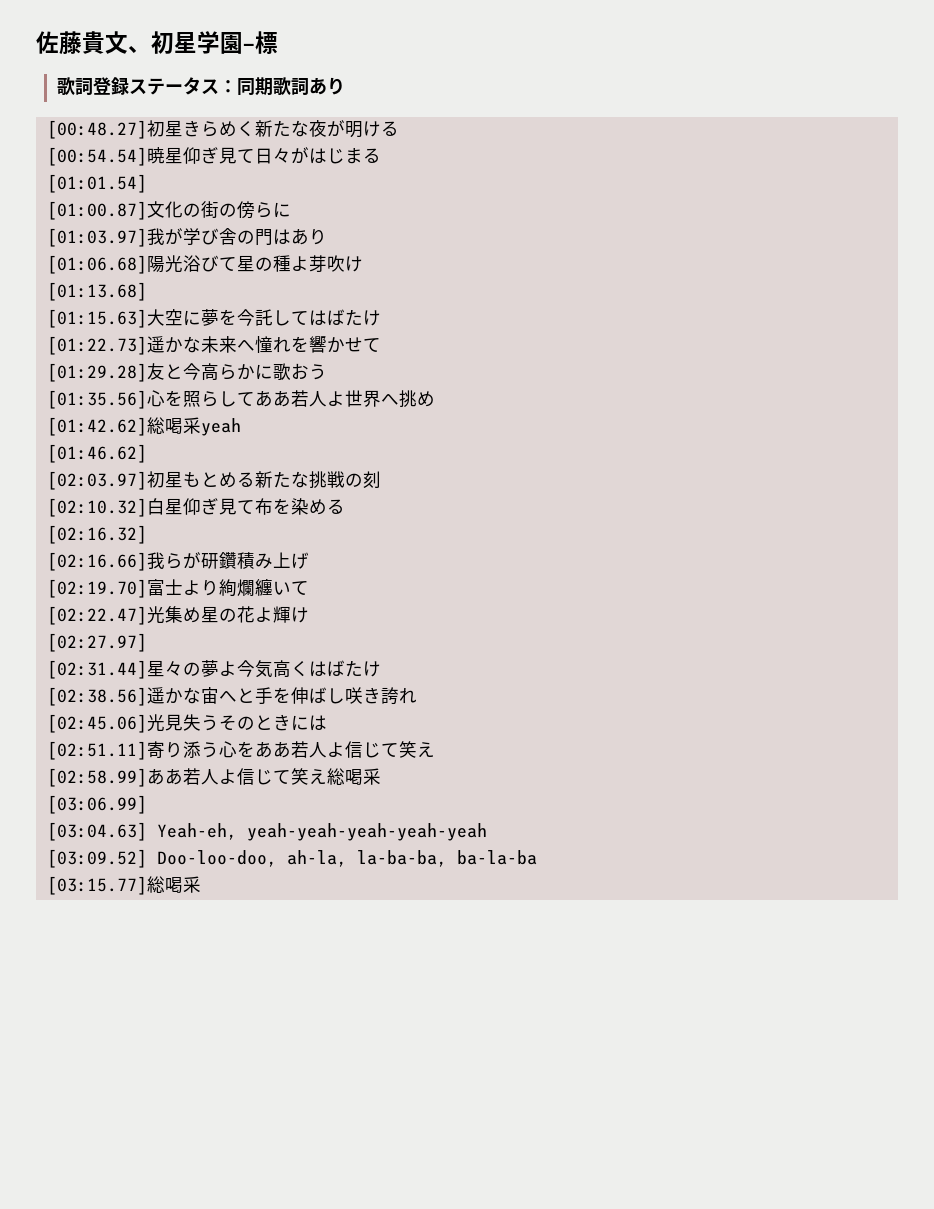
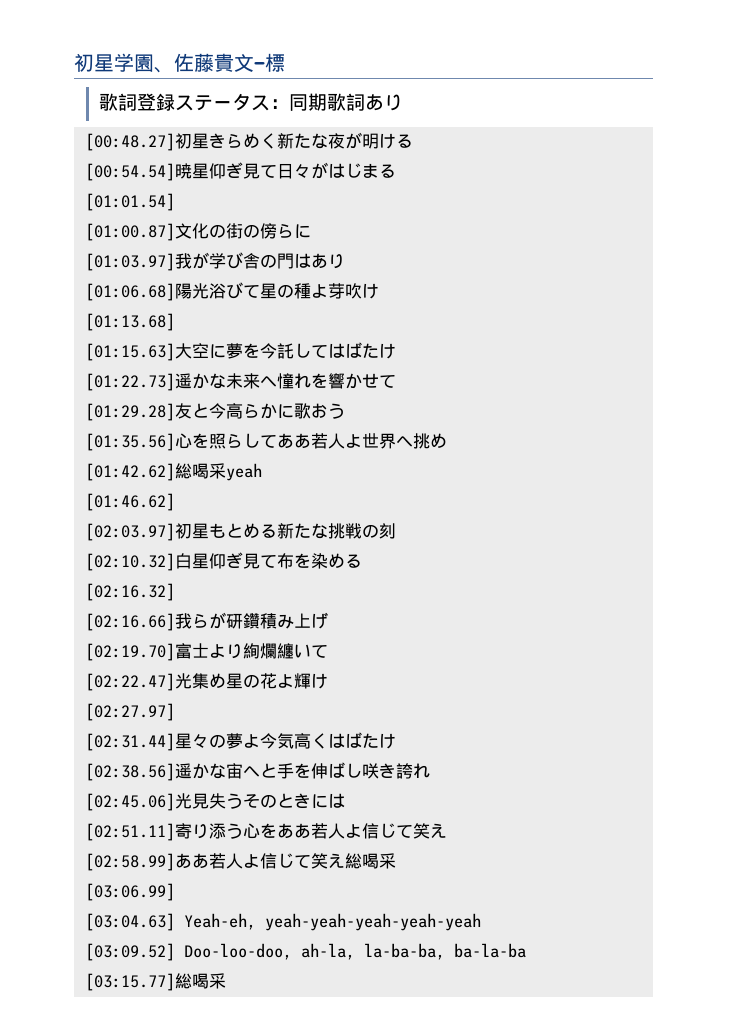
[36,31,243,55] 佐藤貴文、初星学園 -> [74,53,254,73] 初星学園、佐藤貴文

